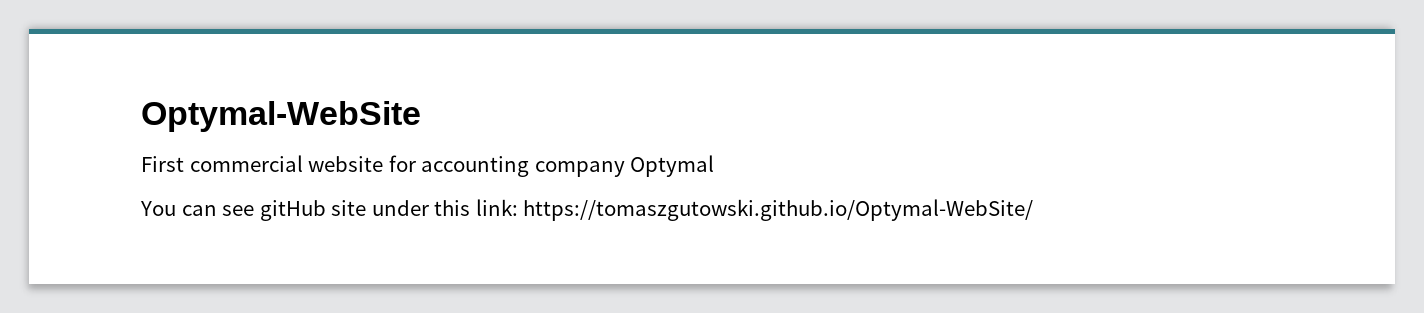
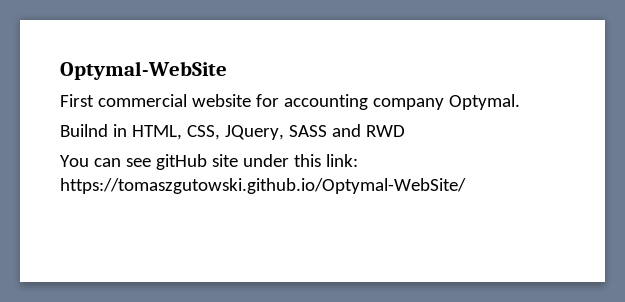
[630,155,715,177] Optymal -> [448,94,520,110] [60,124,405,140] Optymal. // Builnd in HTML, CSS, JQuery, SASS and RWD

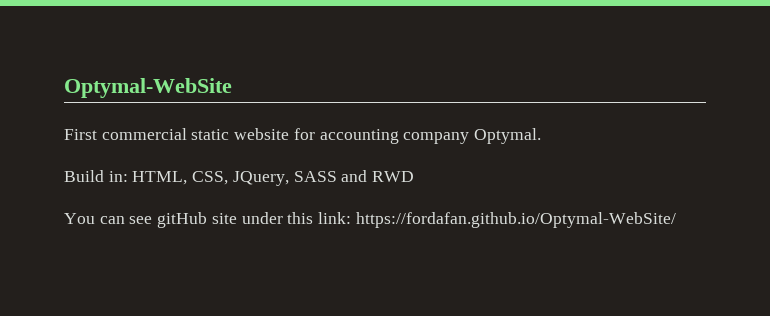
(187, 100) none -> [191,129,230,140] static
[60,124,127,137] Builnd in -> [64,170,128,182] Build in:
[60,178,466,194] https://tomaszgutowski.github.io/Optymal-WebSite/ -> [355,212,676,228] https://fordafan.github.io/Optymal-WebSite/

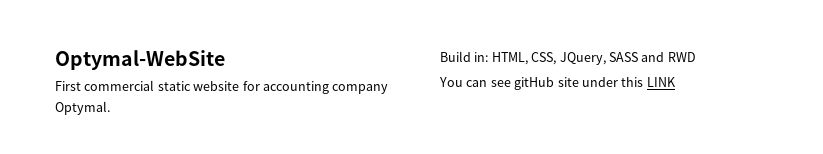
[318,212,676,228] link: https://fordafan.github.io/Optymal-WebSite/ -> [646,77,676,87] LINK

